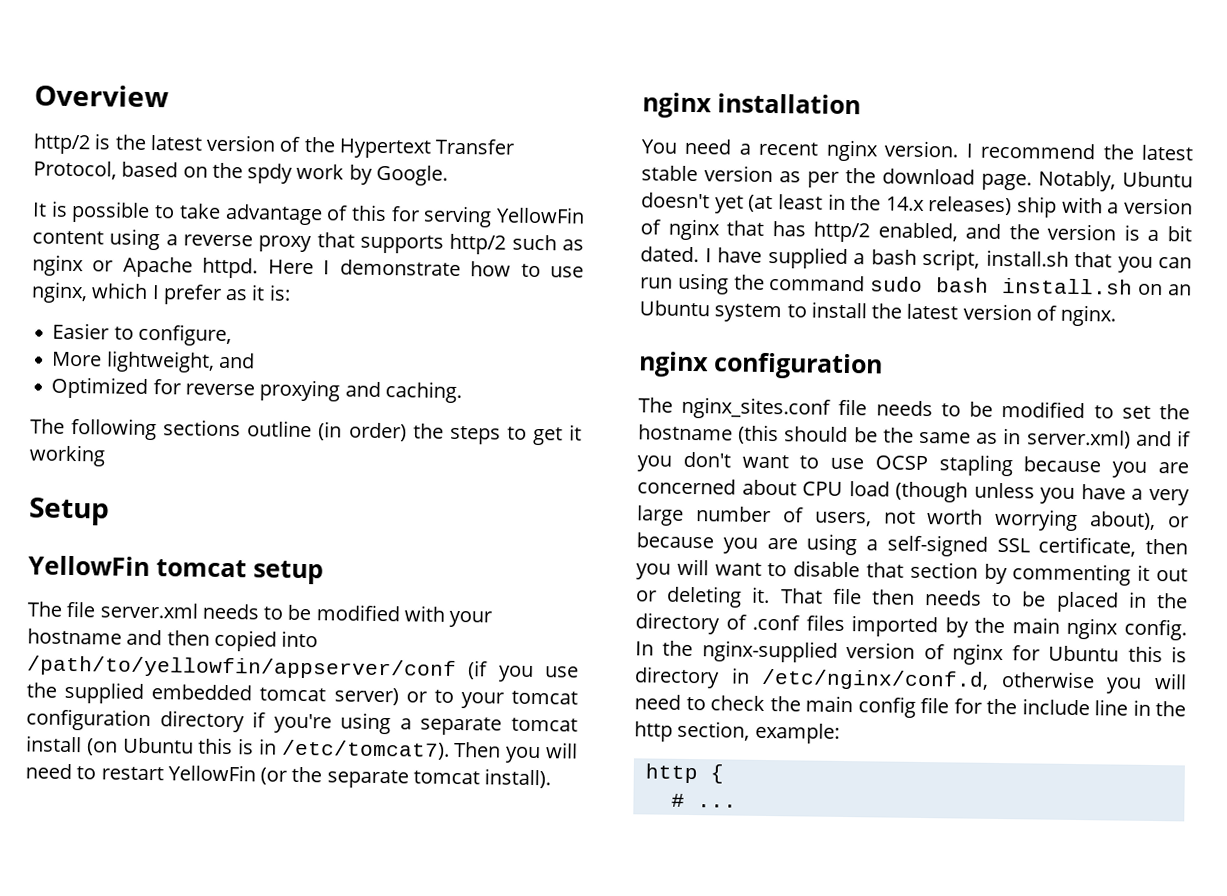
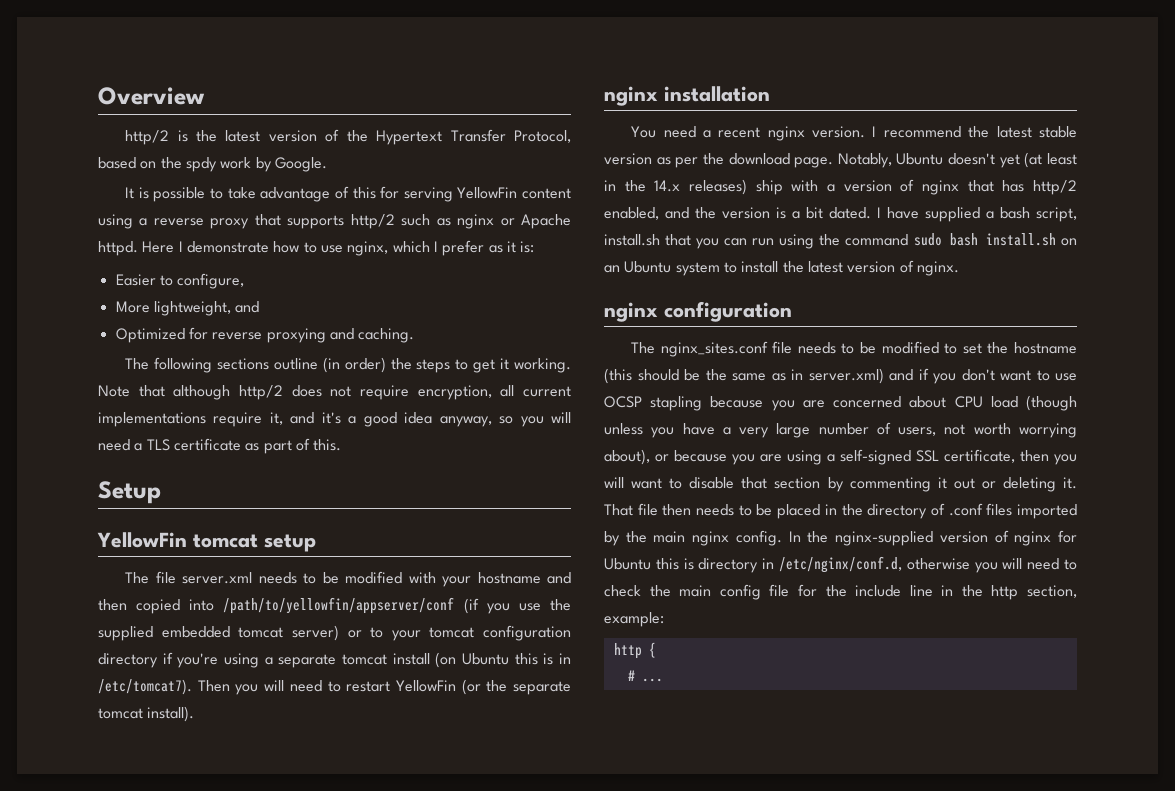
[29,444,105,467] working -> [514,358,571,373] [98,385,571,400] [98,412,571,427] [98,438,342,454] working. Note that although http/2 does not require encryption, all current implementations require it, and it's a good idea anyway, so you will need a TLS certificate as part of this.

